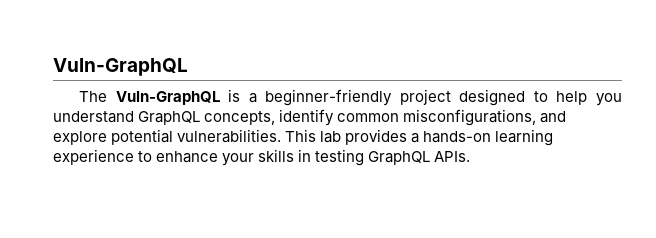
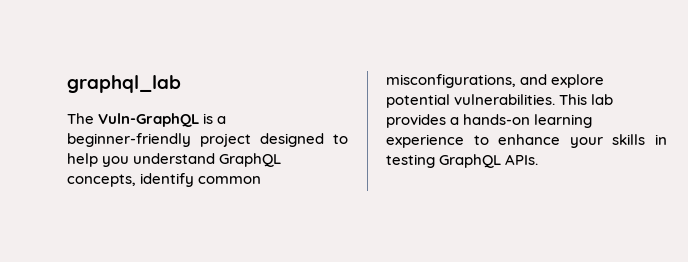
[53,58,188,76] Vuln-GraphQL -> [67,75,181,93] graphql_lab

